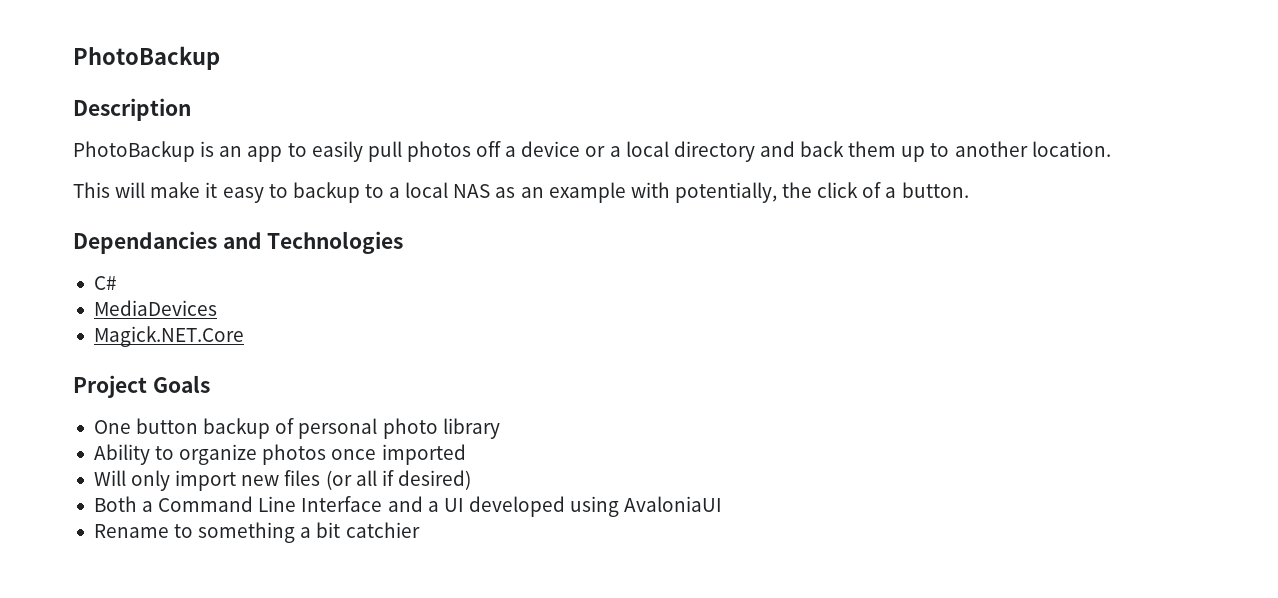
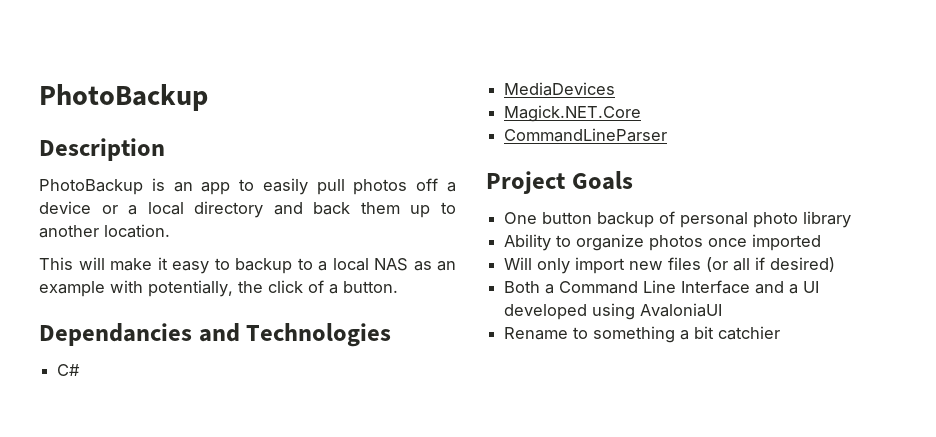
(244, 336) none -> [504,128,668,142] // CommandLineParser

